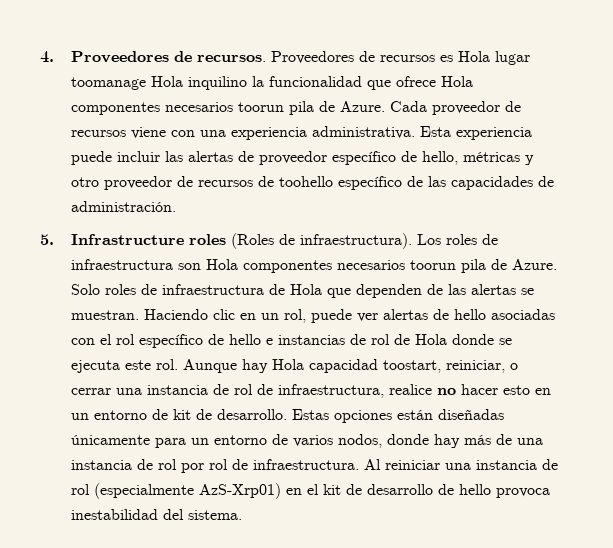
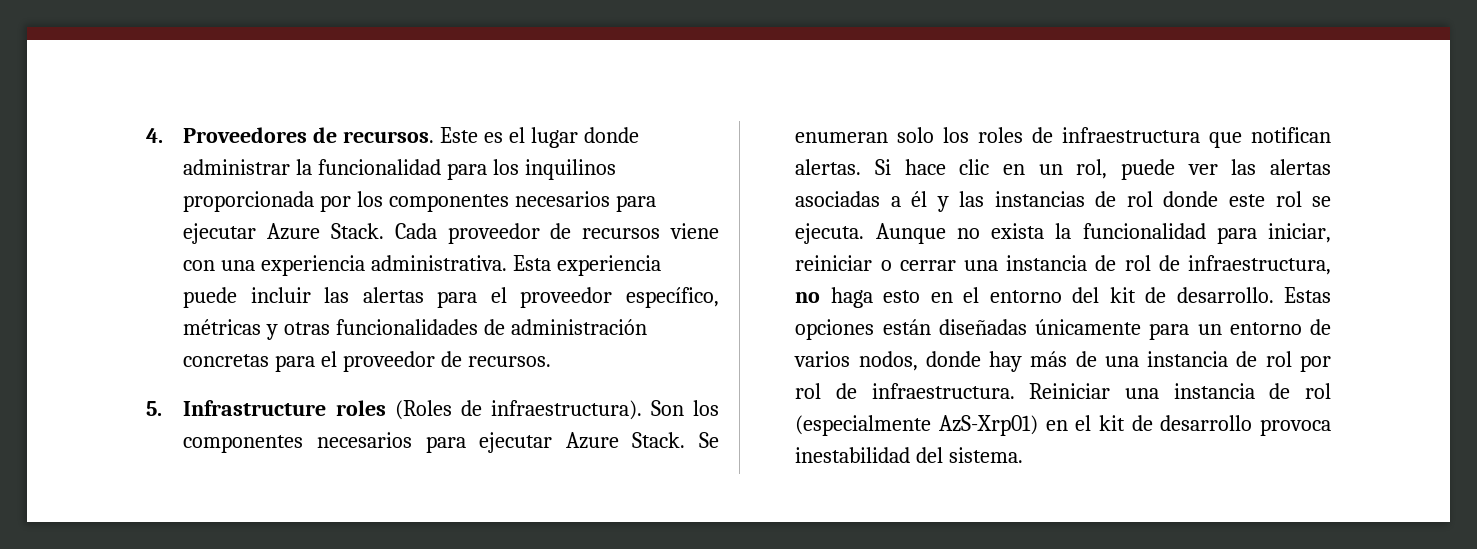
[271,51,531,65] [71,76,474,90] [71,101,386,115] Proveedores de recursos es Hola lugar toomanage Hola inquilino la funcionalidad que ofrece Hola componentes necesarios toorun pila de Azure. -> [440,127,640,148] [183,159,617,180] [183,191,657,212] [183,223,385,244] Este es el lugar donde administrar la funcionalidad para los inquilinos proporcionada por los componentes necesarios para ejecutar Azure Stack.
[238,151,535,165] [71,176,555,190] [71,201,177,212] de proveedor específico de hello, métricas y otro proveedor de recursos de toohello específico de las capacidades de administración. -> [437,287,719,308] [183,319,648,340] [183,351,552,372] para el proveedor específico, métricas y otras funcionalidades de administración concretas para el proveedor de recursos.
[417,234,499,245] [71,259,558,273] [71,284,535,298] [71,309,209,320] Los roles de infraestructura son Hola componentes necesarios toorun pila de Azure. Solo roles de infraestructura de Hola que dependen de las alertas se muestran. Haciendo -> [650,400,719,416] [183,432,719,453] [795,127,1331,148] [795,159,946,175] Son los componentes necesarios para ejecutar Azure Stack. Se enumeran solo los roles de infraestructura que notifican alertas. Si hace
[383,309,556,320] [71,334,513,348] [71,359,506,373] alertas de hello asociadas con el rol específico de hello e instancias de rol de Hola donde se ejecuta este rol. Aunque hay Hola capacidad toostart, reiniciar, -> [1231,159,1331,175] [795,191,1331,212] [795,223,1331,244] [795,255,873,271] las alertas asociadas a él y las instancias de rol donde este rol se ejecuta. Aunque no exista la funcionalidad para iniciar, reiniciar
[389,384,552,395] [71,409,169,420] realice no hacer esto en un entorno de -> [795,287,1100,308] no haga esto en el entorno del
[364,459,441,470] Al reiniciar -> [1029,383,1111,399] Reiniciar
[438,484,492,495] de hello -> (1253, 423) none

